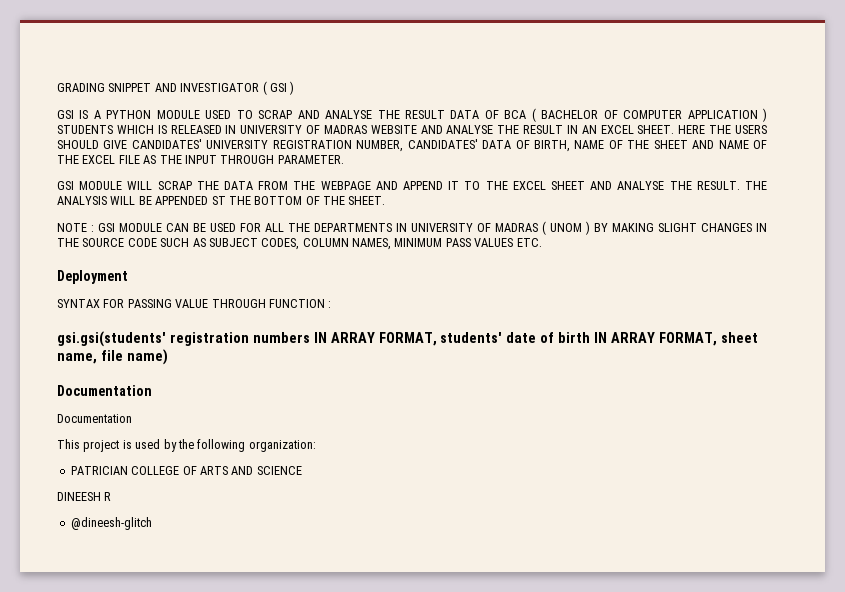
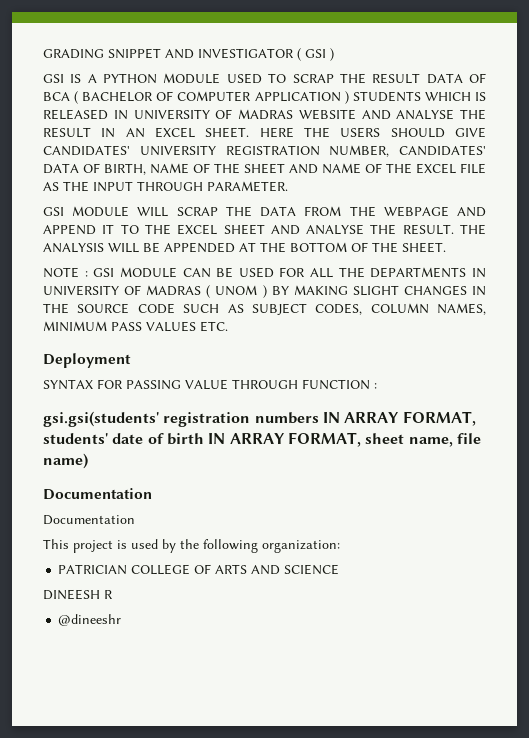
[297,110,373,119] AND ANALYSE -> (334, 78) none
[211,196,226,205] ST -> [239,242,256,252] AT
[70,517,152,530] @dineesh-glitch -> [58,614,122,626] @dineeshr

